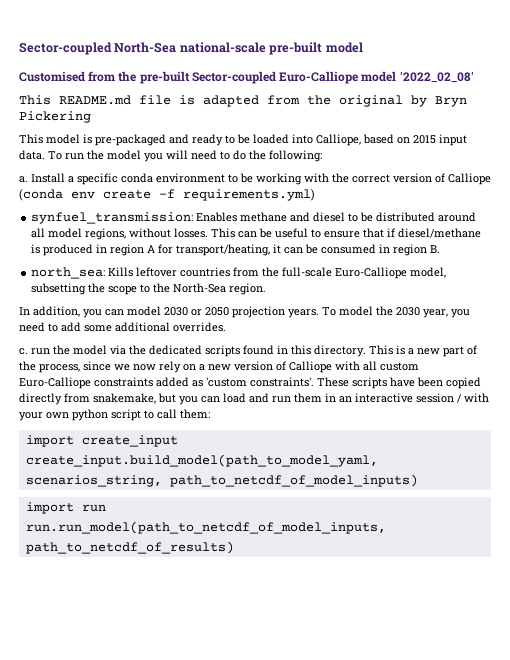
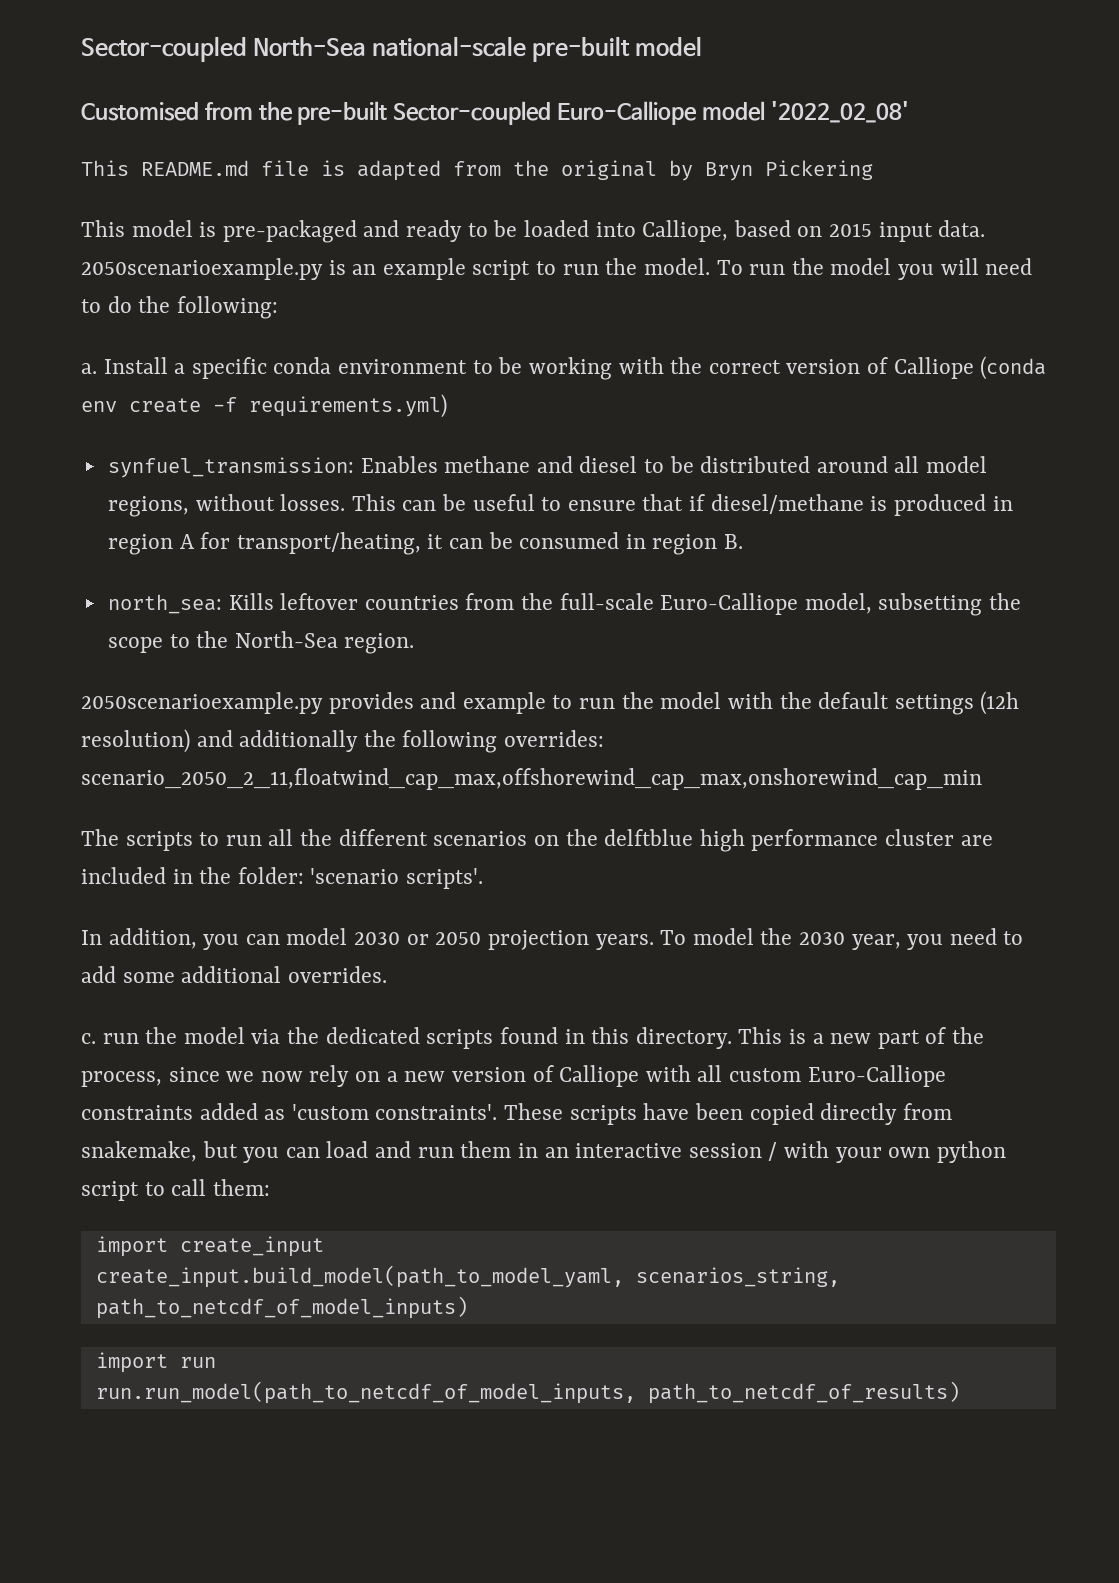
(45, 155) none -> [81,258,710,280] 2050scenarioexample.py is an example script to run the model.
(267, 289) none -> [81,691,1020,715] [81,729,605,753] [81,768,982,790] [81,829,993,852] [81,867,484,889] // 2050scenarioexample.py provides and example to run the model with the default settings (12h resolution) and additionally the following overrides: scenario_2050_2_11,floatwind_cap_max,offshorewind_cap_max,onshorewind_cap_min // The scripts to run all the different scenarios on the delftblue high performance cluster are included in the folder: 'scenario scripts'.

